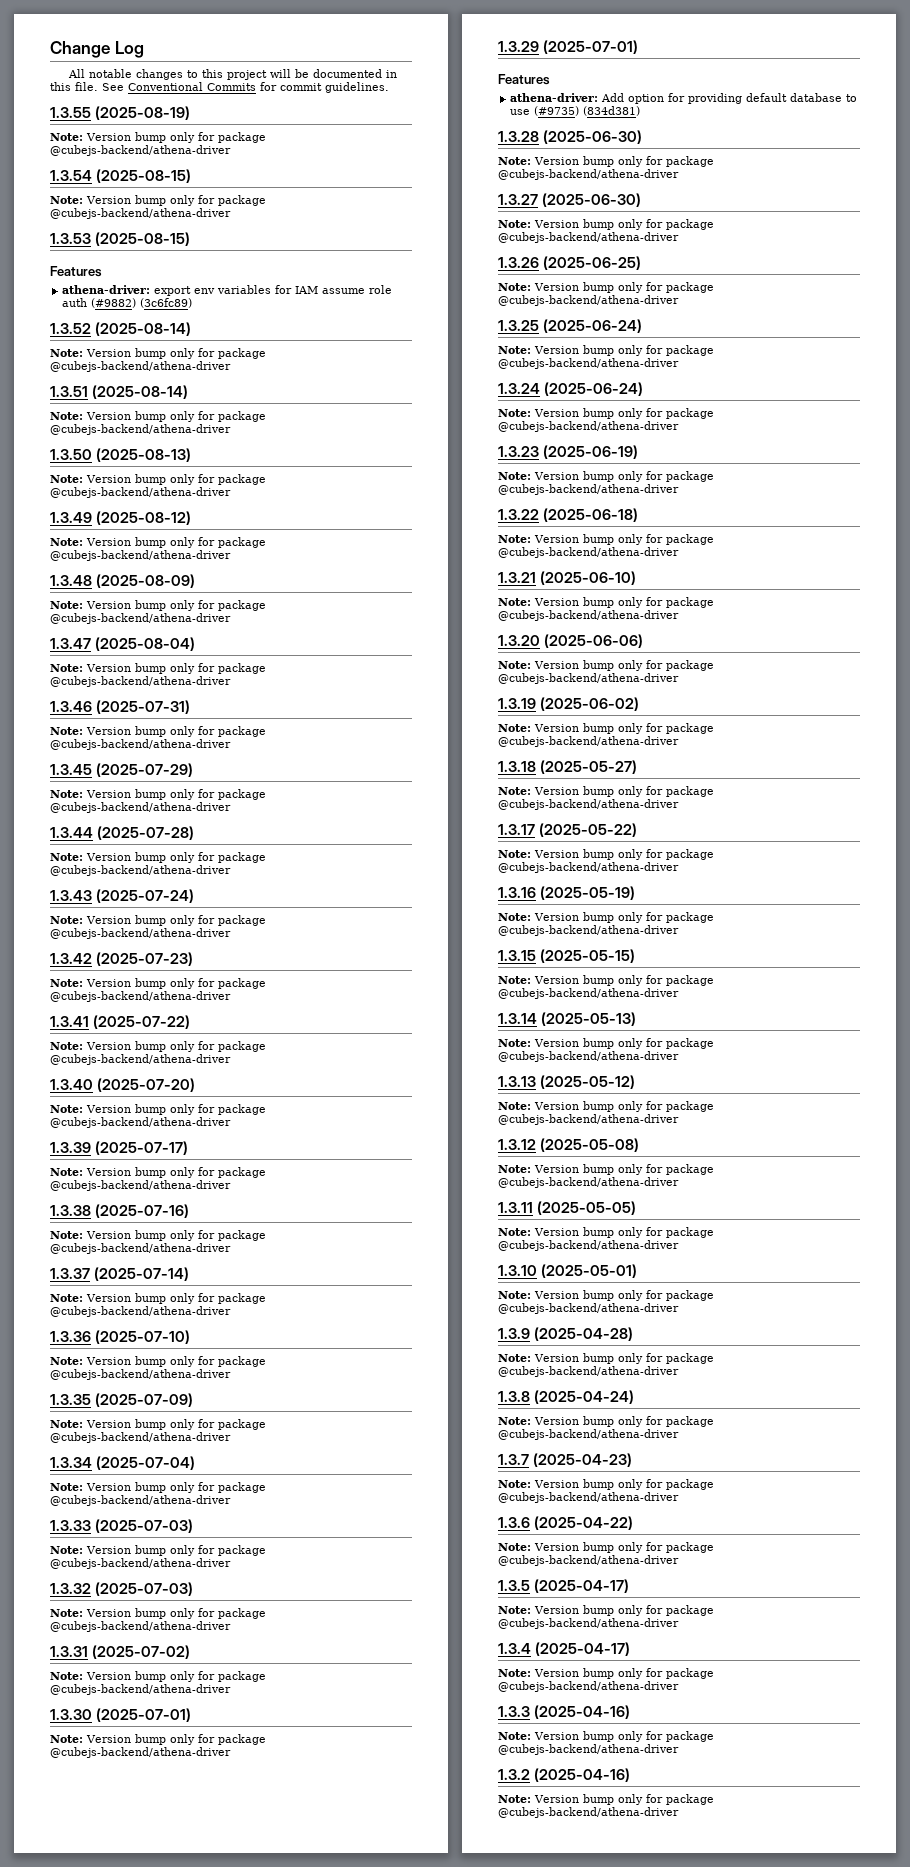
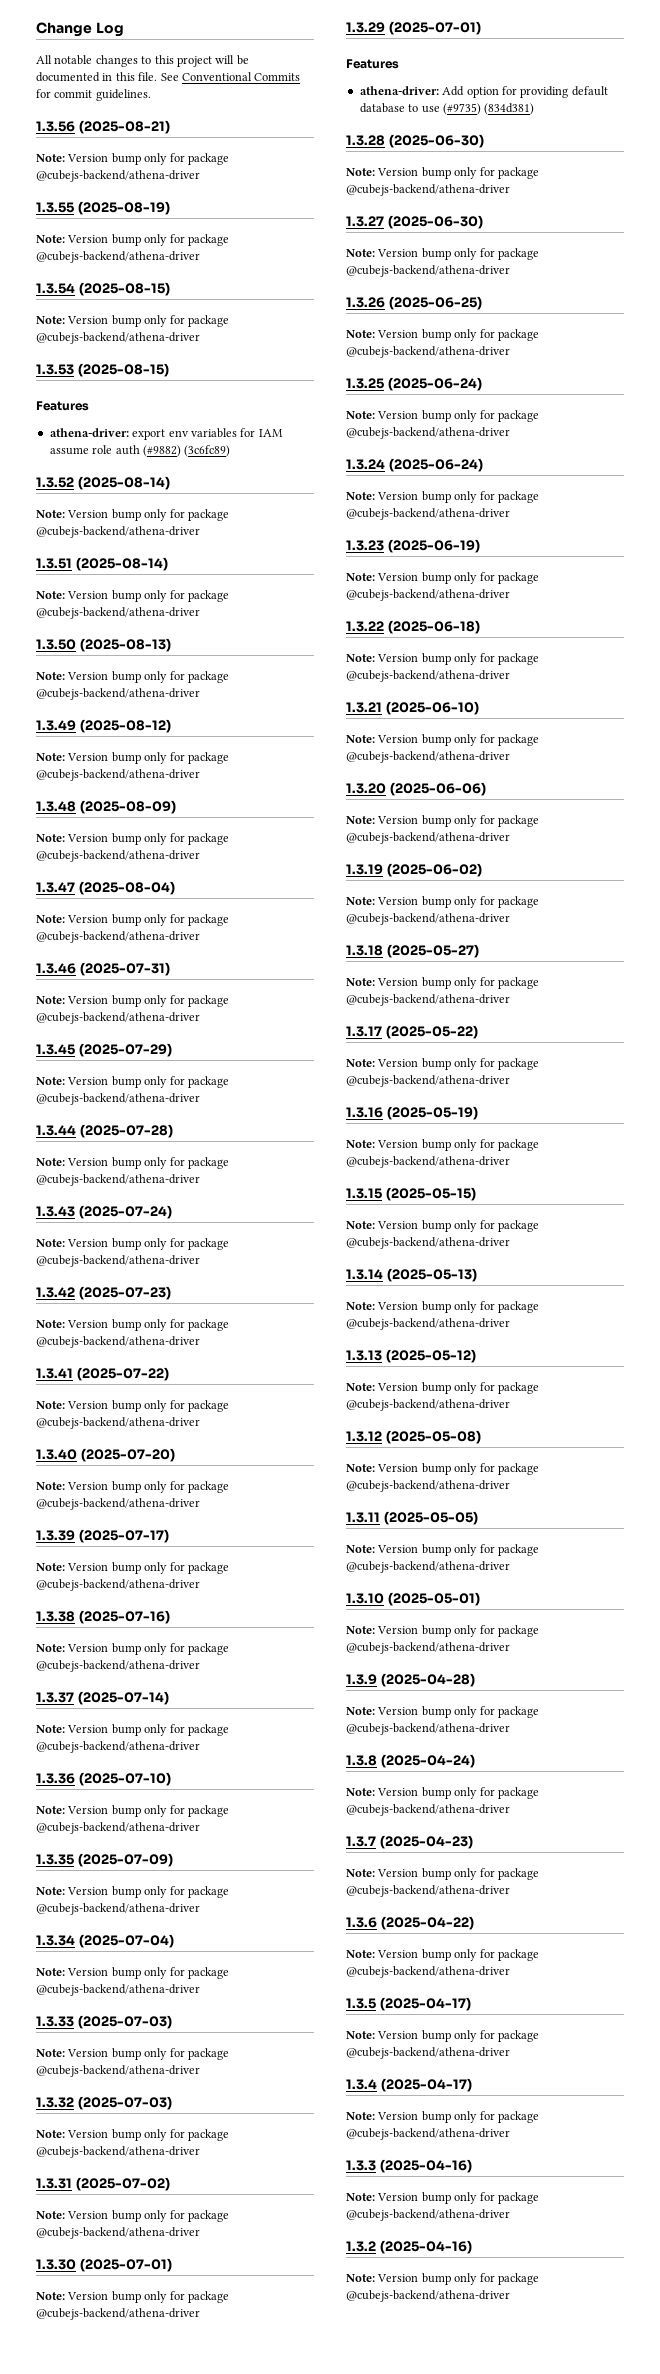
(389, 87) none -> [36,120,170,134] [36,153,229,165] [36,170,200,182] // 1.3.56 (2025-08-21) // Note: Version bump only for package @cubejs-backend/athena-driver

